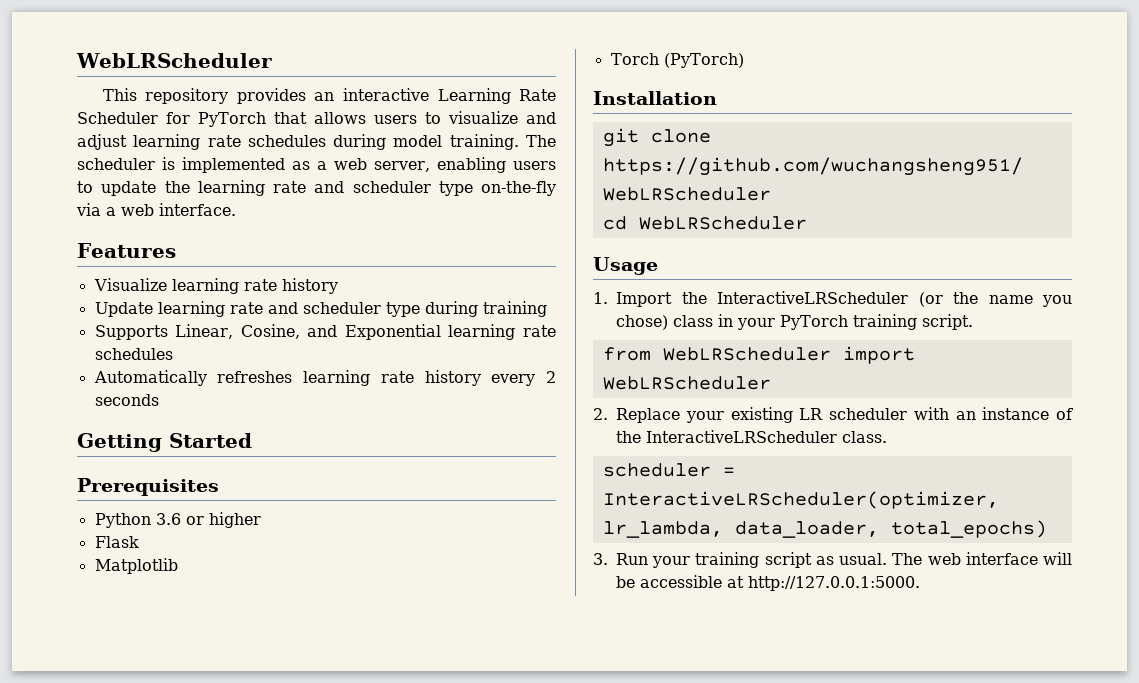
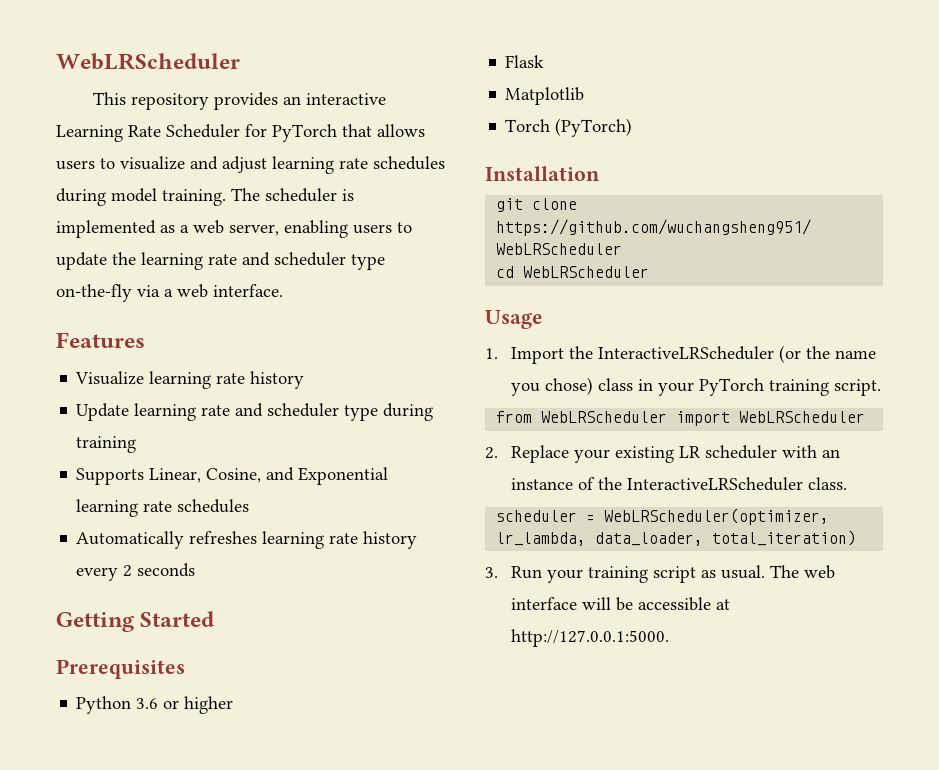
[602,491,999,509] InteractiveLRScheduler(optimizer, -> [604,508,830,525] WebLRScheduler(optimizer,
[890,520,1047,538] total_epochs) -> [712,530,857,546] total_iteration)

